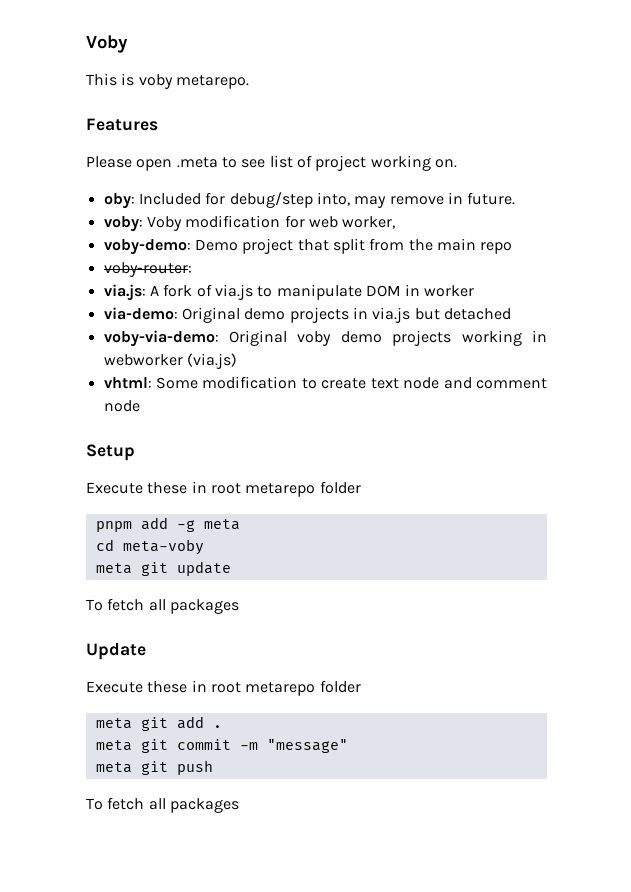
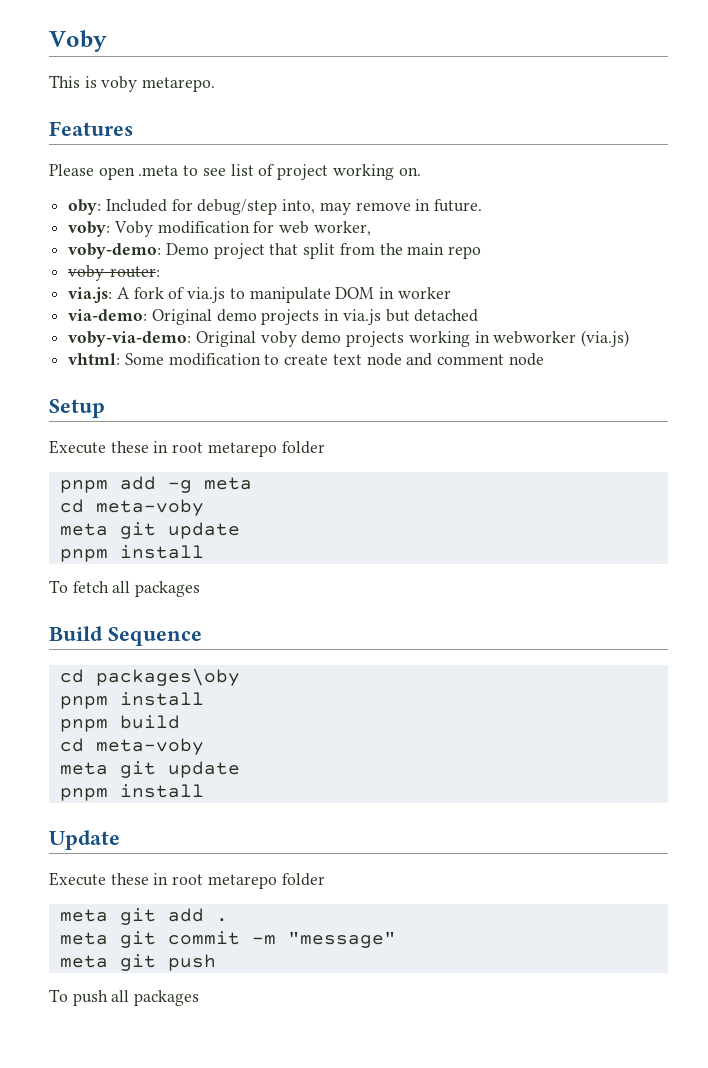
[86,598,239,614] // To fetch all packages -> [59,545,204,562] [49,580,201,597] [49,626,202,646] [59,668,240,686] [59,692,204,709] [59,715,180,732] [59,738,204,755] [59,761,240,778] [59,784,204,801] // pnpm install // To fetch all packages // Build Sequence // cd packages\oby // pnpm install // pnpm build // cd meta-voby // meta git update // pnpm install
[107,797,145,810] fetch -> [72,990,108,1006] push

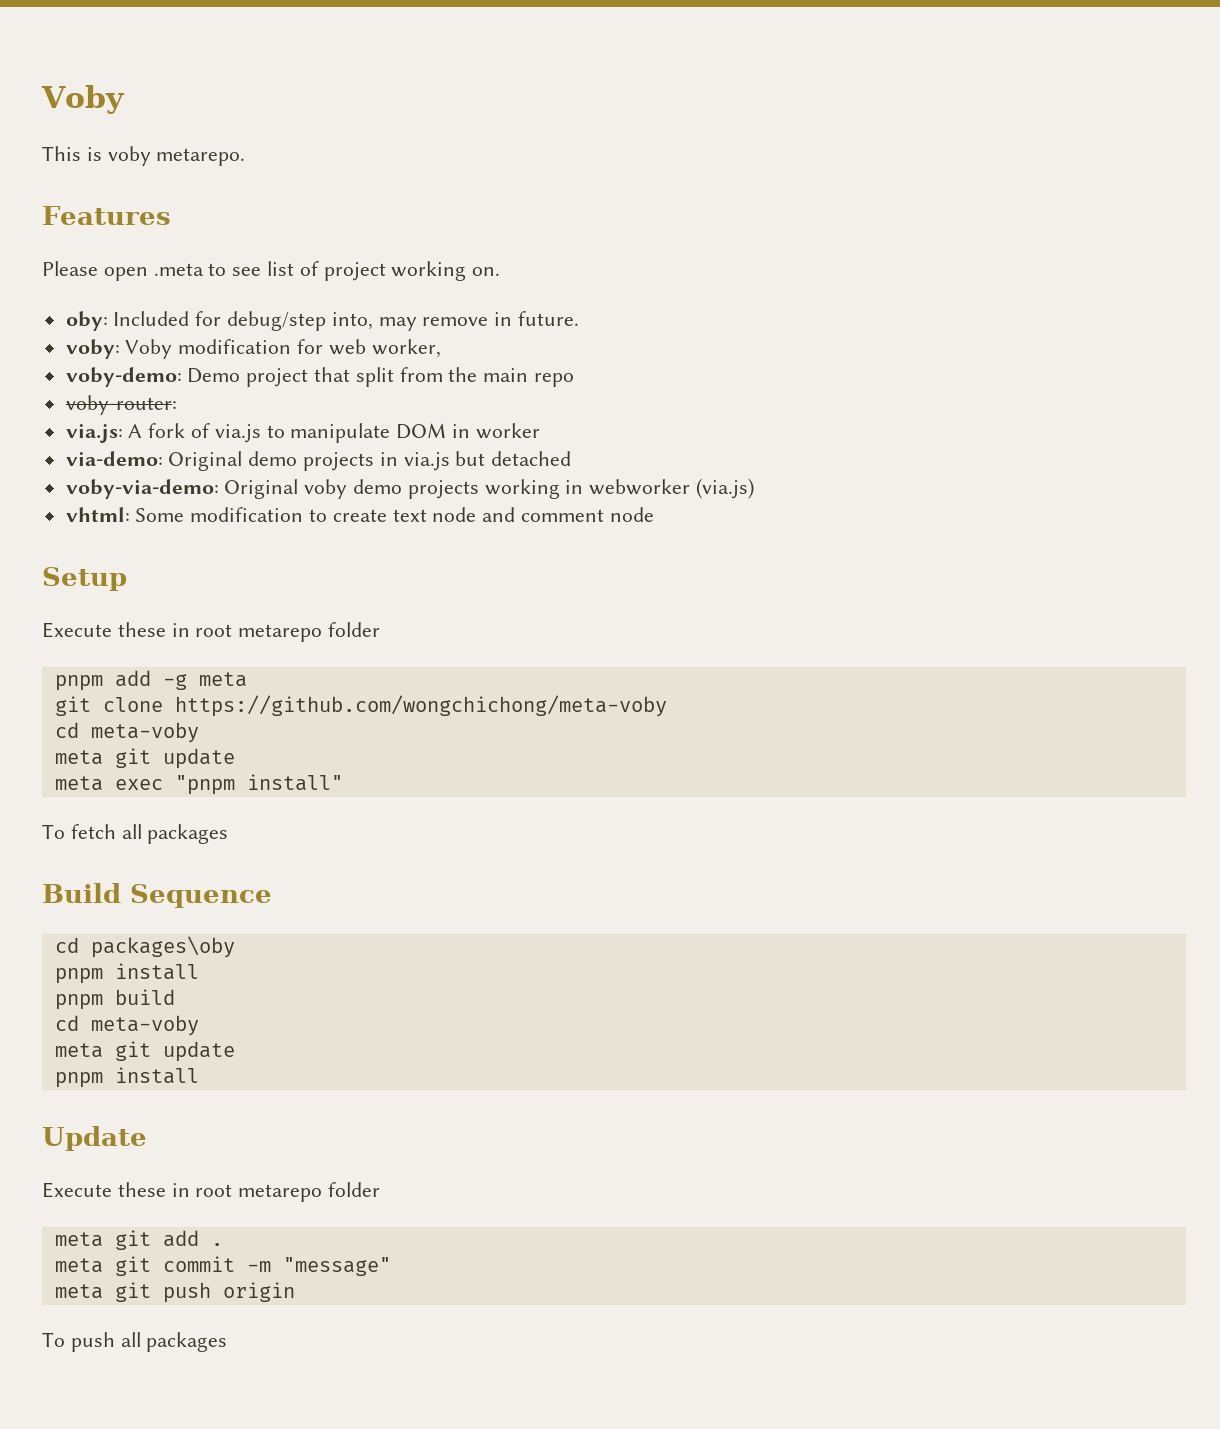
[59,499,204,516] [59,522,240,539] [59,545,204,562] // cd meta-voby // meta git update // pnpm install -> [54,695,667,717] [54,722,199,743] [54,748,235,769] [54,774,343,795] // git clone https://github.com/wongchichong/meta-voby // cd meta-voby // meta git update // meta exec "pnpm install"
(216, 962) none -> [222,1282,295,1302] origin

